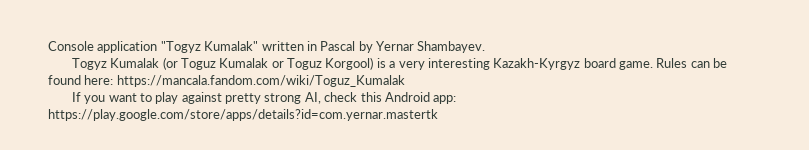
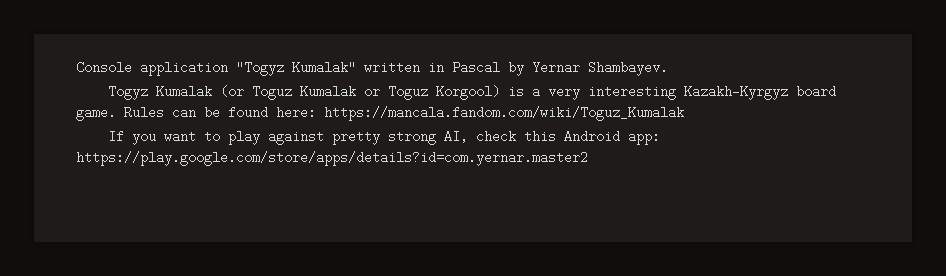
[48,109,438,121] https://play.google.com/store/apps/details?id=com.yernar.mastertk -> [76,151,588,166] https://play.google.com/store/apps/details?id=com.yernar.master2

